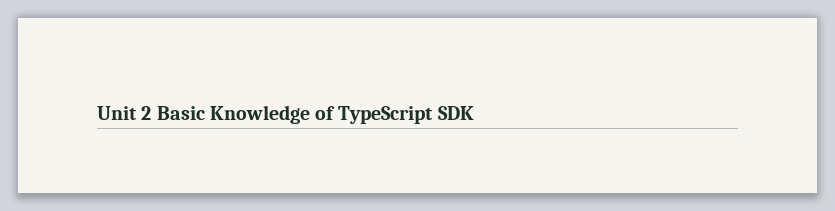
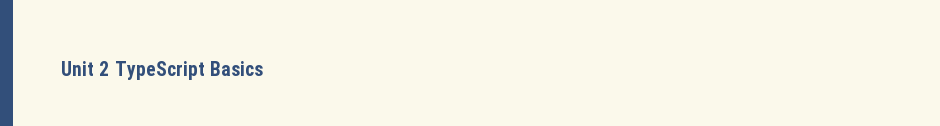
[156,105,474,124] Basic Knowledge of TypeScript SDK -> [114,61,263,80] TypeScript Basics

